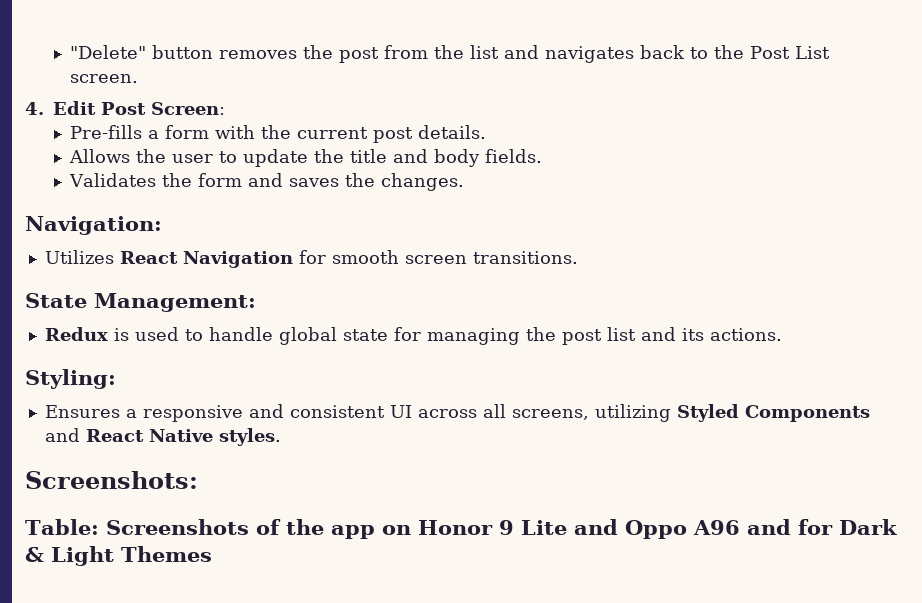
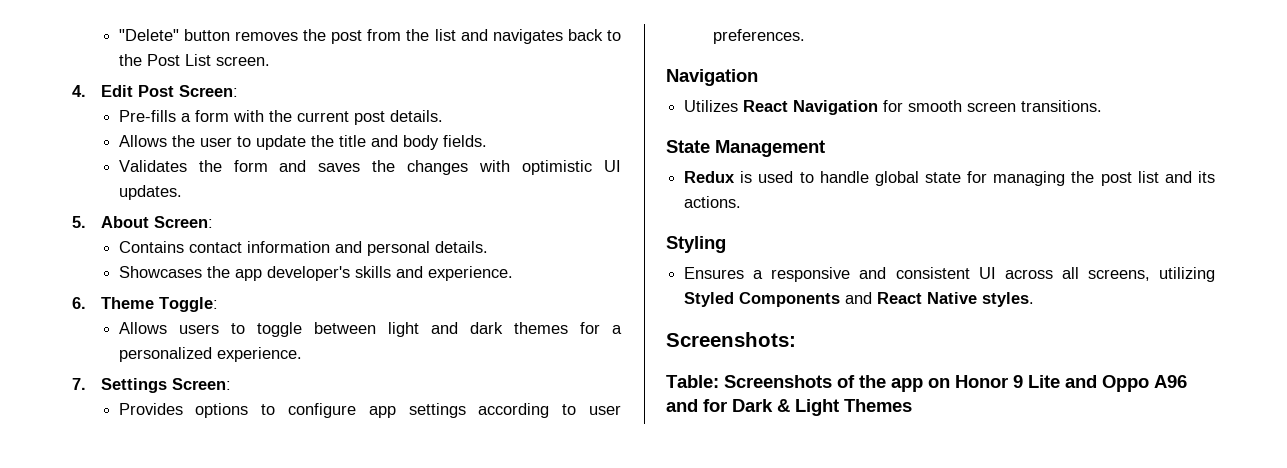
[381,173,465,191] [25,216,162,235] changes. // Navigation: -> [407,160,621,175] [118,185,182,200] [72,216,213,228] [118,241,488,256] [118,266,513,281] [72,297,218,312] [118,322,623,337] [118,347,302,362] [72,378,231,393] [118,403,621,418] [712,29,805,44] [666,69,758,86] changes with optimistic UI updates. // 5. About Screen: // Contains contact information and personal details. // Showcases the app developer's skills and experience. // 6. Theme Toggle: // Allows users to toggle between light and dark themes for a personalized experience. // 7. Settings Screen: // Provides options to configure app settings according to user preferences. // Navigation
[94,293,256,312] Management: -> [715,140,825,157] Management
[25,369,116,389] Styling: -> [666,236,726,253] Styling

